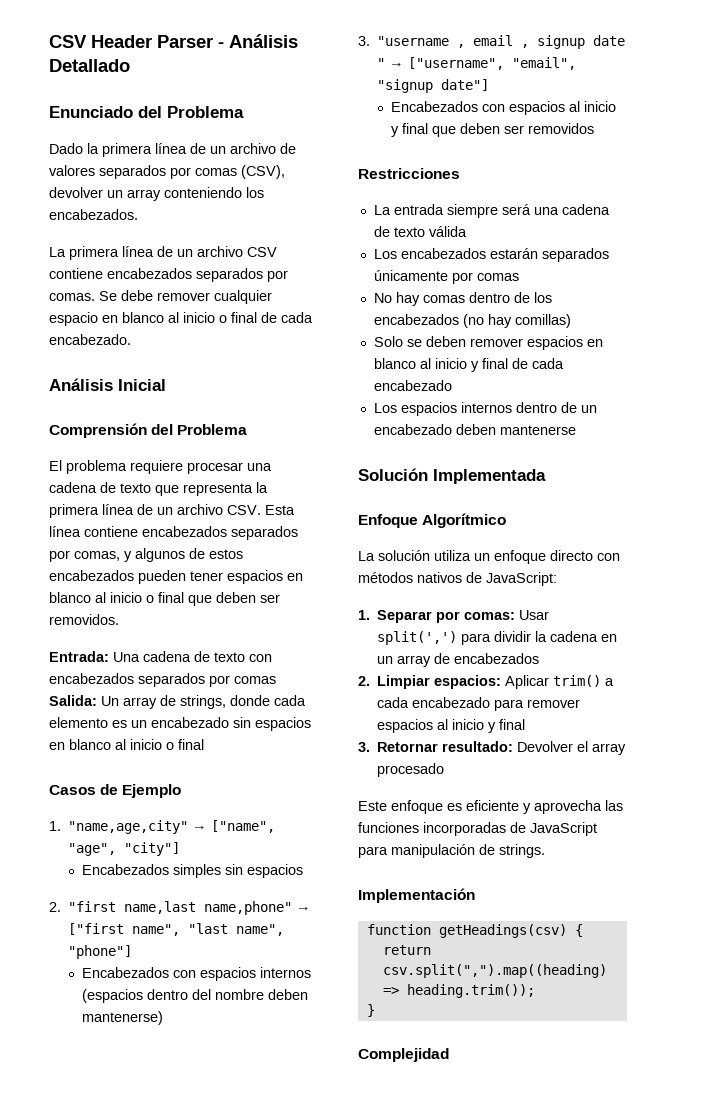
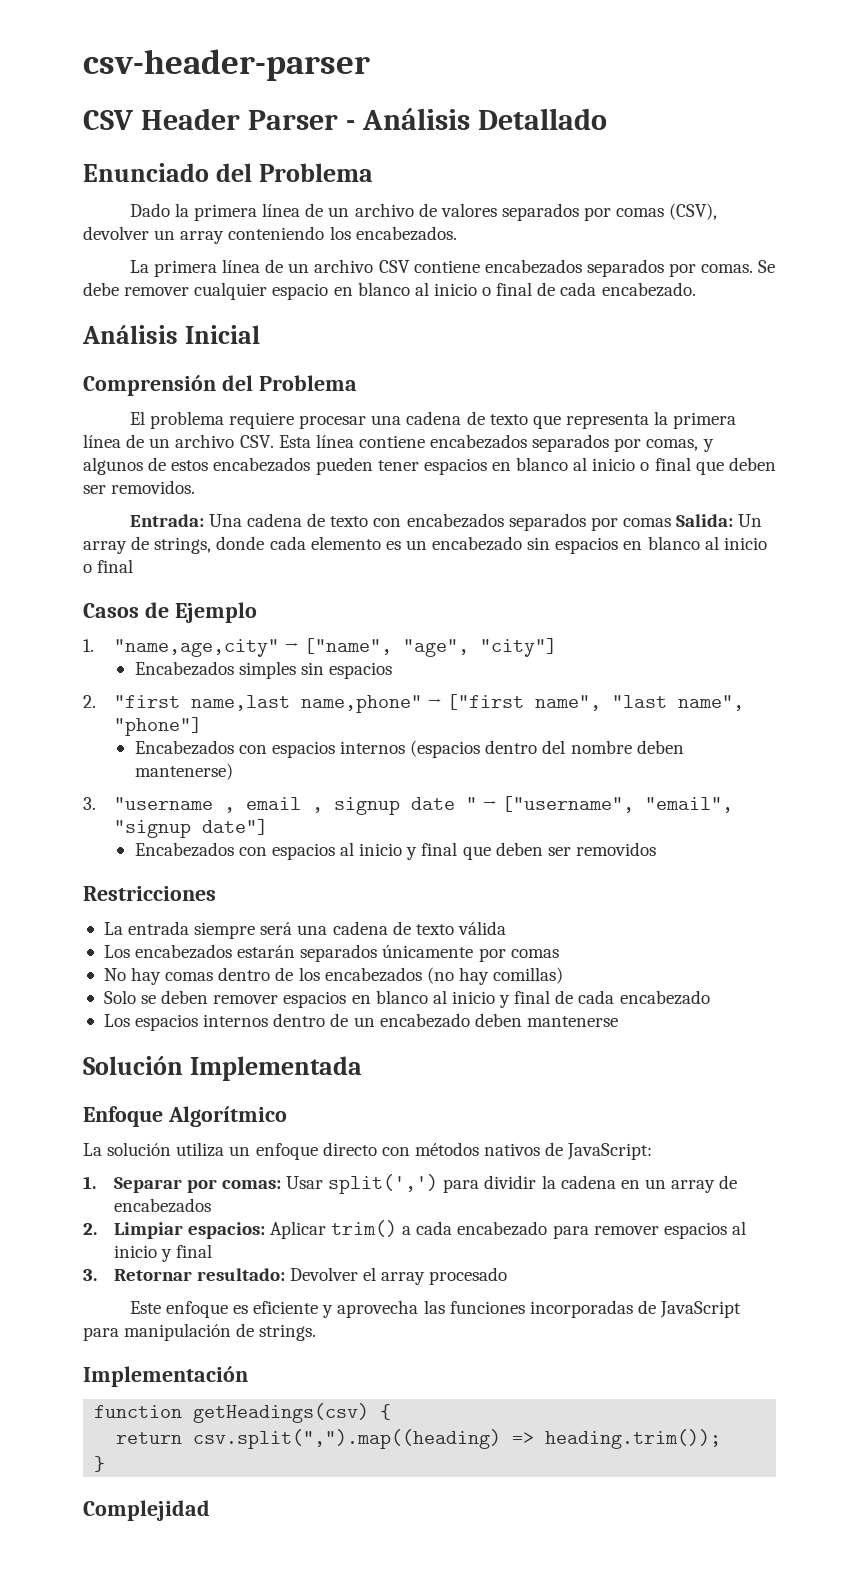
(49, 41) none -> [83,49,370,81] csv-header-parser //

